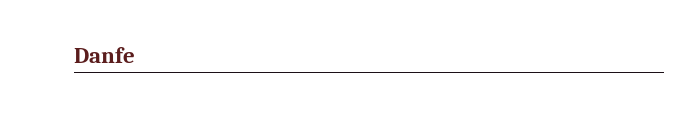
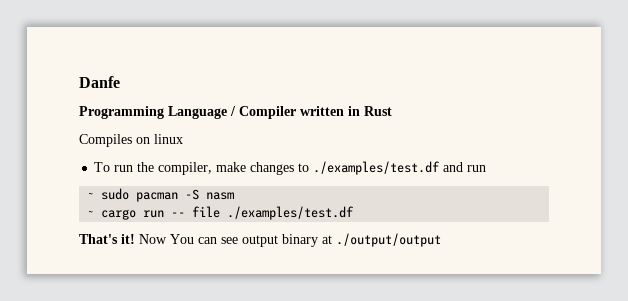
(135, 55) none -> [79,106,392,119] [79,134,183,147] [94,161,487,175] [87,188,235,202] [87,206,355,220] [79,233,441,247] // Programming Language / Compiler written in Rust // Compiles on linux // To run the compiler, make changes to ./examples/test.df and run // ~ sudo pacman -S nasm // ~ cargo run -- file ./examples/test.df // That's it! Now You can see output binary at ./output/output

